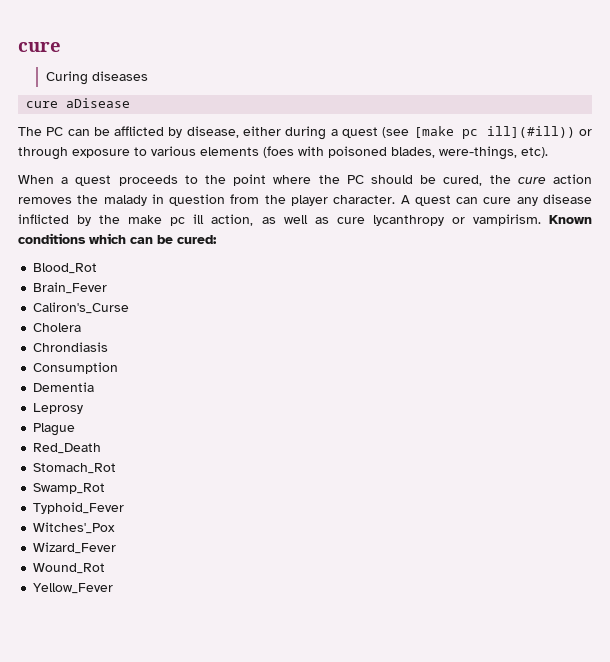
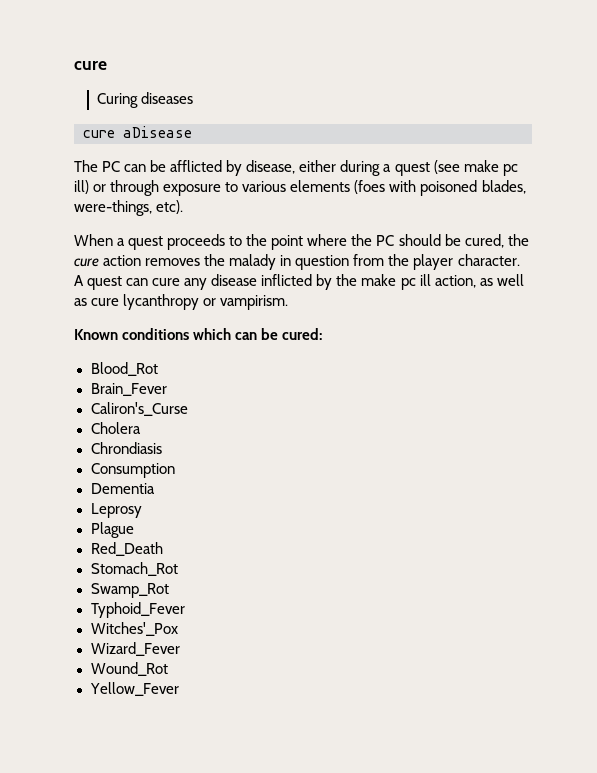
[413,126,575,139] [make pc ill](#ill)) -> [463,160,518,176] [74,180,89,194] make pc ill)
(541, 220) none -> (289, 302) //

